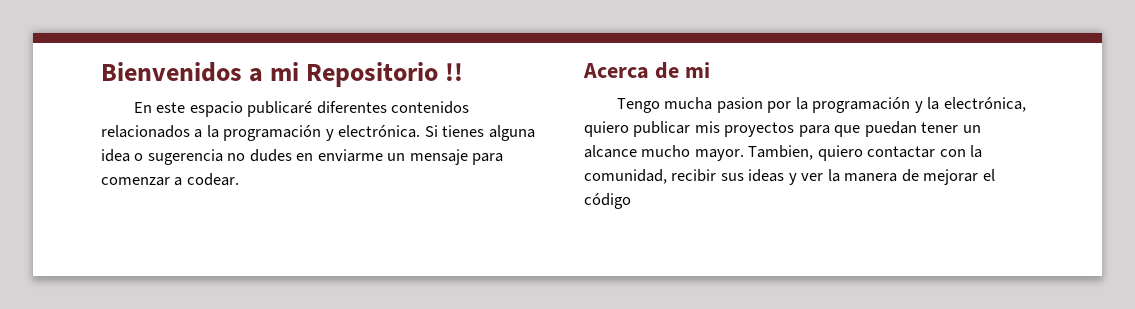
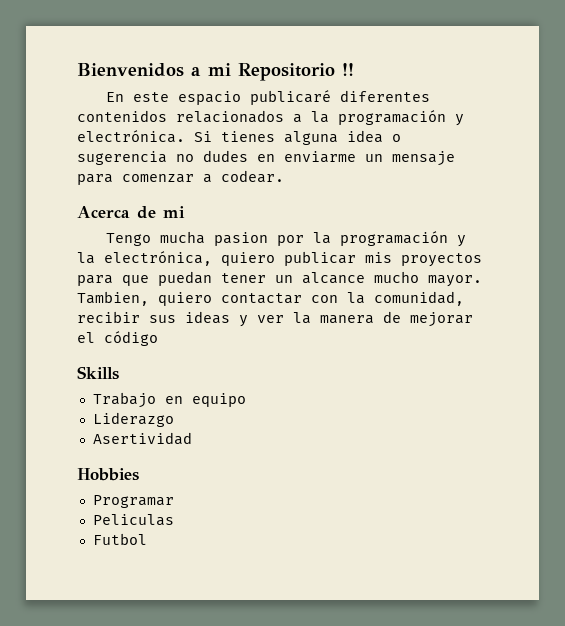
(631, 201) none -> [77,366,119,380] [92,392,246,408] [92,412,174,427] [92,432,192,445] [77,468,139,481] [92,495,174,508] [92,514,174,526] [92,533,147,545] // Skills // Trabajo en equipo // Liderazgo // Asertividad // Hobbies // Programar // Peliculas // Futbol

